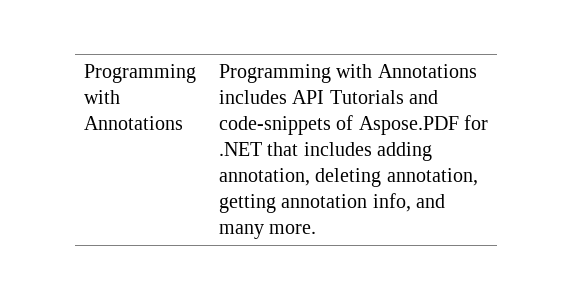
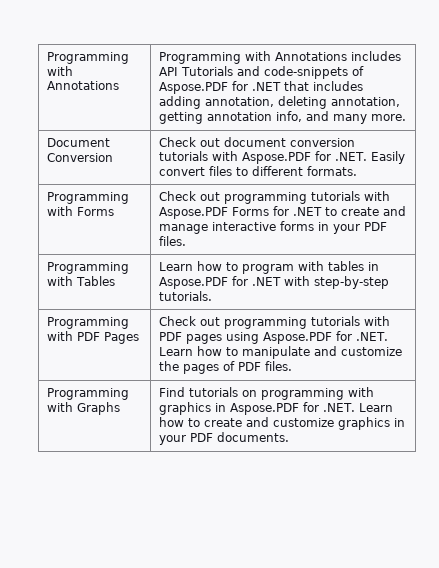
(317, 229) none -> [46,138,110,147] [46,153,113,162] [158,137,355,147] [158,151,405,164] [158,166,357,176] [46,192,129,204] [46,206,114,216] [158,191,390,204] [158,206,406,219] [158,221,387,234] [158,236,186,246] [46,262,129,274] [46,276,115,286] [158,261,379,274] [158,276,389,289] [158,291,212,301] [46,317,129,329] [46,331,139,344] [158,316,390,329] [158,331,388,344] [158,346,402,359] [158,361,292,374] [46,388,129,400] [46,402,120,415] [158,387,374,400] [158,402,393,415] [158,417,405,430] [158,432,289,445] // Document Conversion | Check out document conversion tutorials with Aspose.PDF for .NET. Easily convert files to different formats. // Programming with Forms | Check out programming tutorials with Aspose.PDF Forms for .NET to create and manage interactive forms in your PDF files. // Programming with Tables | Learn how to program with tables in Aspose.PDF for .NET with step-by-step tutorials. // Programming with PDF Pages | Check out programming tutorials with PDF pages using Aspose.PDF for .NET. Learn how to manipulate and customize the pages of PDF files. // Programming with Graphs | Find tutorials on programming with graphics in Aspose.PDF for .NET. Learn how to create and customize graphics in your PDF documents.

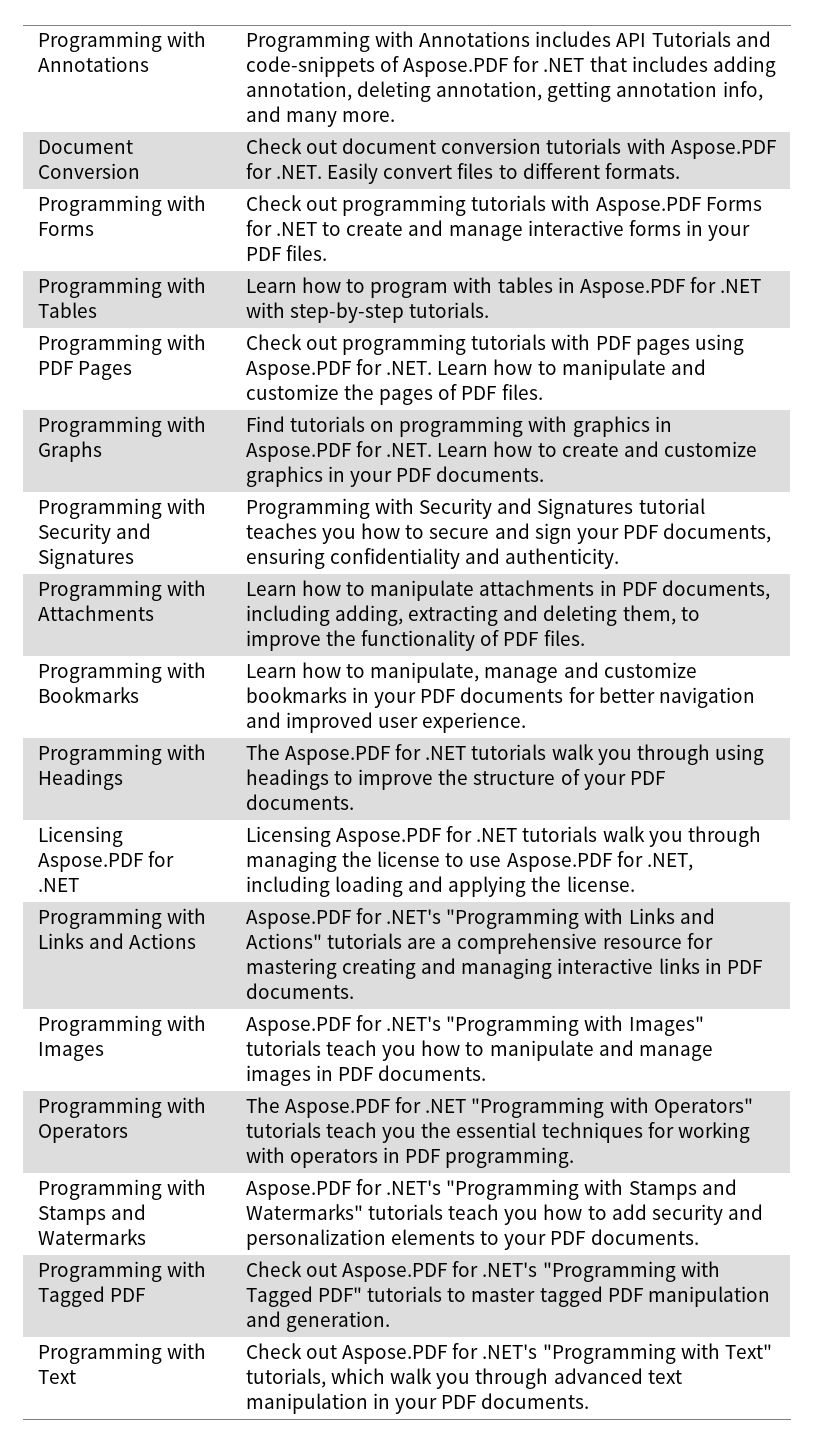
(289, 437) none -> [37,498,206,519] [37,523,151,544] [37,548,134,569] [245,498,705,519] [245,523,772,544] [245,548,620,569] [37,580,206,601] [37,605,154,621] [245,580,770,601] [245,605,700,626] [245,630,585,651] [37,662,206,683] [37,687,139,703] [245,662,697,683] [245,687,755,708] [245,712,527,733] [37,744,206,765] [37,769,123,790] [245,744,764,765] [245,769,665,790] [245,794,354,810] [37,826,123,847] [37,851,174,872] [37,878,79,892] [245,826,761,847] [245,851,693,872] [245,876,635,897] [37,908,206,929] [37,933,197,949] [245,908,715,929] [245,933,713,954] [245,958,762,979] [245,983,354,999] [37,1015,206,1036] [37,1042,104,1061] [245,1015,704,1036] [245,1040,713,1061] [245,1065,487,1086] [37,1097,206,1118] [37,1124,128,1143] [245,1097,753,1118] [245,1122,750,1143] [245,1147,575,1168] [37,1179,206,1200] [37,1204,146,1225] [37,1229,146,1245] [245,1179,737,1200] [245,1204,763,1225] [245,1229,699,1250] [37,1261,206,1282] [37,1286,145,1307] [245,1261,720,1282] [245,1286,770,1307] [245,1311,390,1332] [37,1343,206,1364] [37,1370,76,1384] [245,1343,772,1364] [245,1368,682,1389] [245,1393,590,1414] // Programming with Security and Signatures | Programming with Security and Signatures tutorial teaches you how to secure and sign your PDF documents, ensuring confidentiality and authenticity. // Programming with Attachments | Learn how to manipulate attachments in PDF documents, including adding, extracting and deleting them, to improve the functionality of PDF files. // Programming with Bookmarks | Learn how to manipulate, manage and customize bookmarks in your PDF documents for better navigation and improved user experience. // Programming with Headings | The Aspose.PDF for .NET tutorials walk you through using headings to improve the structure of your PDF documents. // Licensing Aspose.PDF for .NET | Licensing Aspose.PDF for .NET tutorials walk you through managing the license to use Aspose.PDF for .NET, including loading and applying the license. // Programming with Links and Actions | Aspose.PDF for .NET's "Programming with Links and Actions" tutorials are a comprehensive resource for mastering creating and managing interactive links in PDF documents. // Programming with Images | Aspose.PDF for .NET's "Programming with Images" tutorials teach you how to manipulate and manage images in PDF documents. // Programming with Operators | The Aspose.PDF for .NET "Programming with Operators" tutorials teach you the essential techniques for working with operators in PDF programming. // Programming with Stamps and Watermarks | Aspose.PDF for .NET's "Programming with Stamps and Watermarks" tutorials teach you how to add security and personalization elements to your PDF documents. // Programming with Tagged PDF | Check out Aspose.PDF for .NET's "Programming with Tagged PDF" tutorials to master tagged PDF manipulation and generation. // Programming with Text | Check out Aspose.PDF for .NET's "Programming with Text" tutorials, which walk you through advanced text manipulation in your PDF documents.

